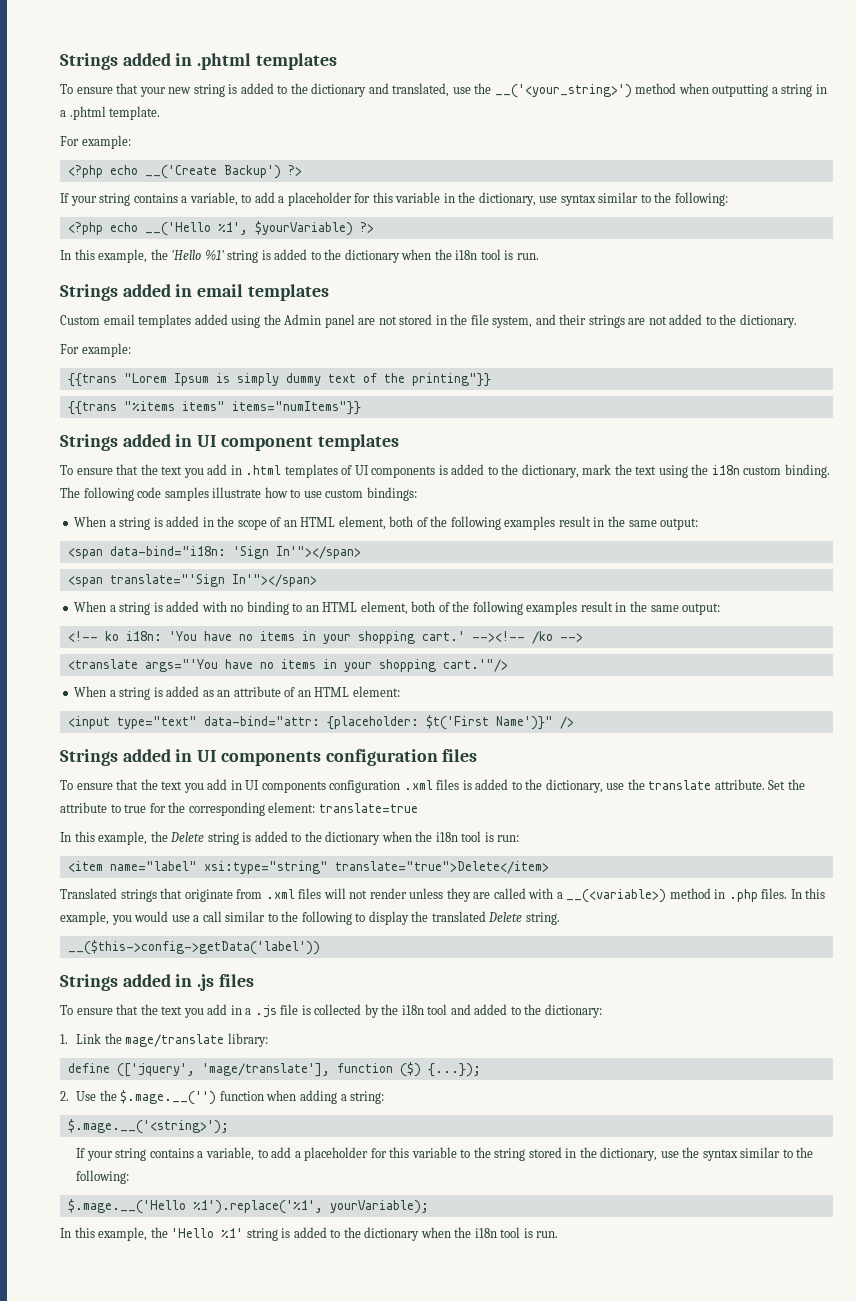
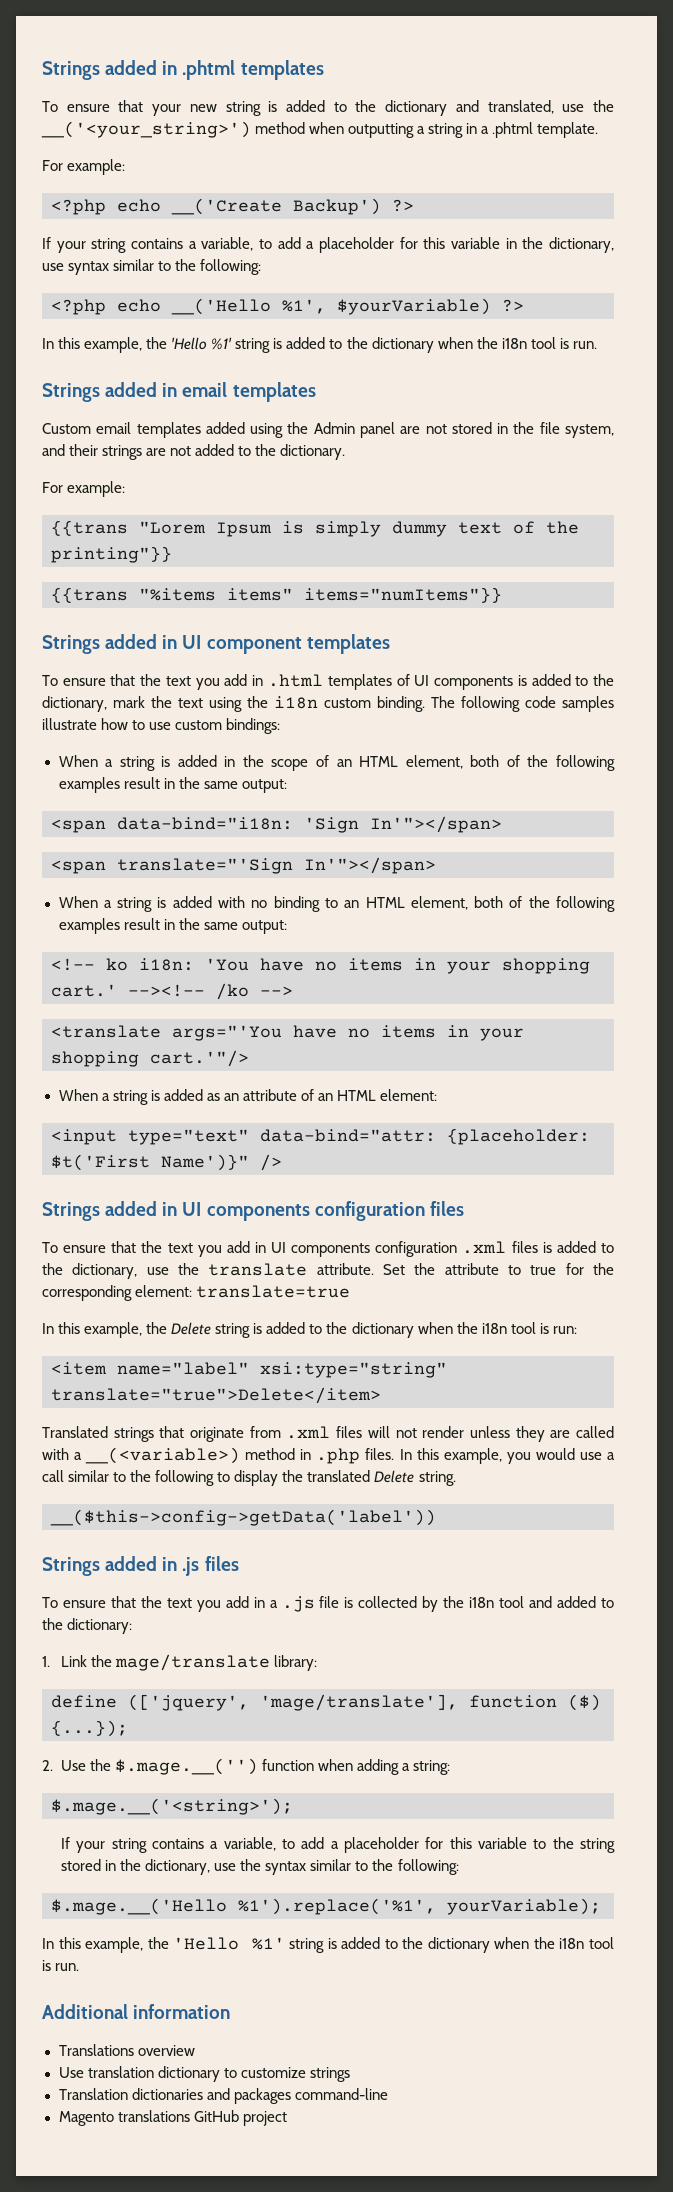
(559, 1234) none -> [42,2004,231,2019] [58,2044,195,2056] [58,2066,350,2082] [58,2088,388,2104] [58,2110,287,2126] // Additional information // Translations overview // Use translation dictionary to customize strings // Translation dictionaries and packages command-line // Magento translations GitHub project

